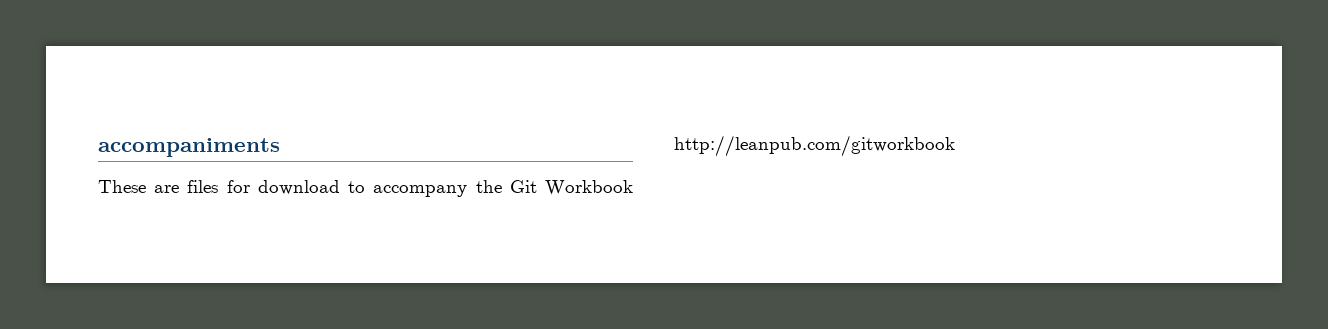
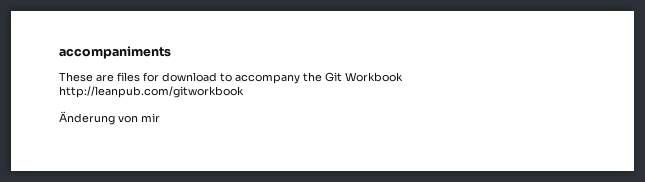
(955, 146) none -> [59,111,160,125] // Änderung von mir

